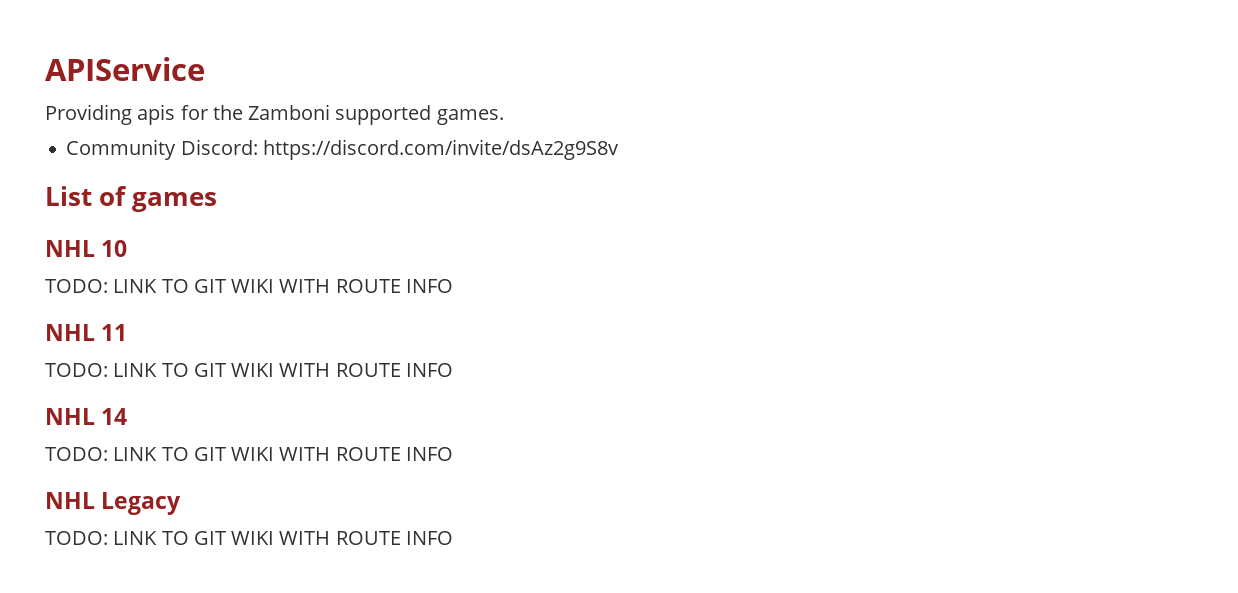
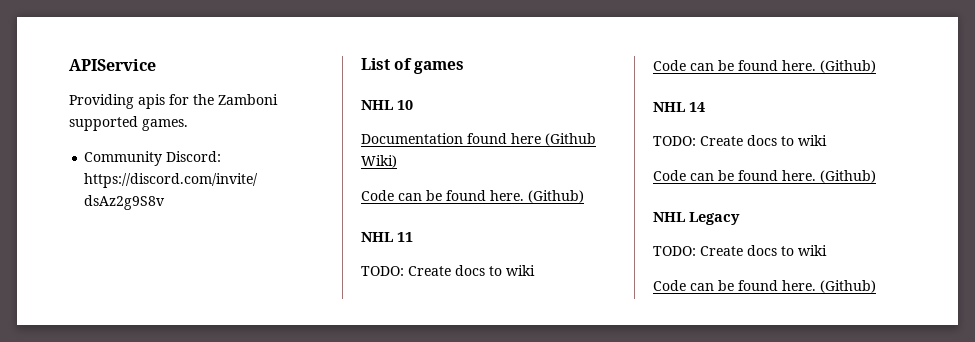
[45,279,453,293] [45,324,128,341] [45,363,453,377] [45,408,128,425] [45,447,453,461] [45,492,182,515] [45,531,453,545] TODO: LINK TO GIT WIKI WITH ROUTE INFO // NHL 11 // TODO: LINK TO GIT WIKI WITH ROUTE INFO // NHL 14 // TODO: LINK TO GIT WIKI WITH ROUTE INFO // NHL Legacy // TODO: LINK TO GIT WIKI WITH ROUTE INFO -> [361,133,596,146] [361,155,397,168] [361,190,584,203] [361,232,413,242] [361,265,535,276] [653,60,876,73] [653,102,705,112] [653,135,827,146] [653,170,876,183] [653,212,740,225] [653,245,827,256] [653,280,876,293] Documentation found here (Github Wiki) // Code can be found here. (Github) // NHL 11 // TODO: Create docs to wiki // Code can be found here. (Github) // NHL 14 // TODO: Create docs to wiki // Code can be found here. (Github) // NHL Legacy // TODO: Create docs to wiki // Code can be found here. (Github)

